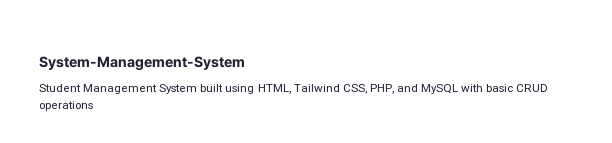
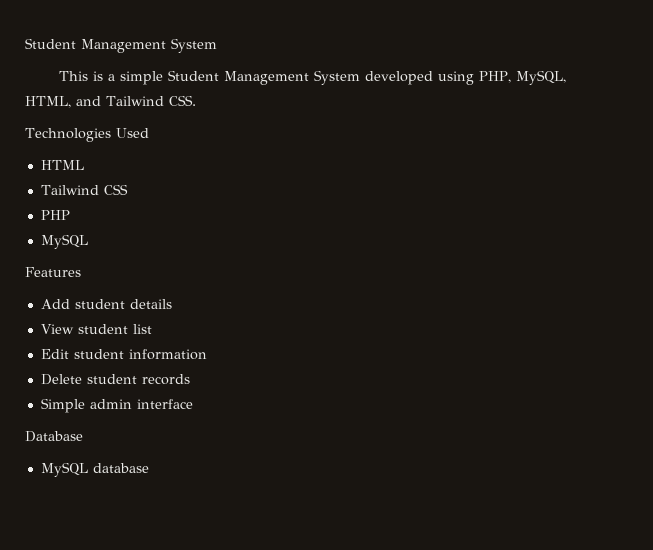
[39,56,245,71] [39,84,549,94] [39,101,93,111] System-Management-System // Student Management System built using HTML, Tailwind CSS, PHP, and MySQL with basic CRUD operations -> [25,38,217,53] [59,70,567,85] [25,95,196,108] [25,128,149,142] [40,160,84,170] [40,184,128,195] [40,210,70,220] [40,234,88,249] [25,267,81,277] [40,299,172,309] [40,324,152,334] [40,349,207,360] [40,374,190,385] [40,398,193,413] [25,431,83,442] [40,462,149,477] Student Management System // This is a simple Student Management System developed using PHP, MySQL, HTML, and Tailwind CSS. // Technologies Used // HTML // Tailwind CSS // PHP // MySQL // Features // Add student details // View student list // Edit student information // Delete student records // Simple admin interface // Database // MySQL database

